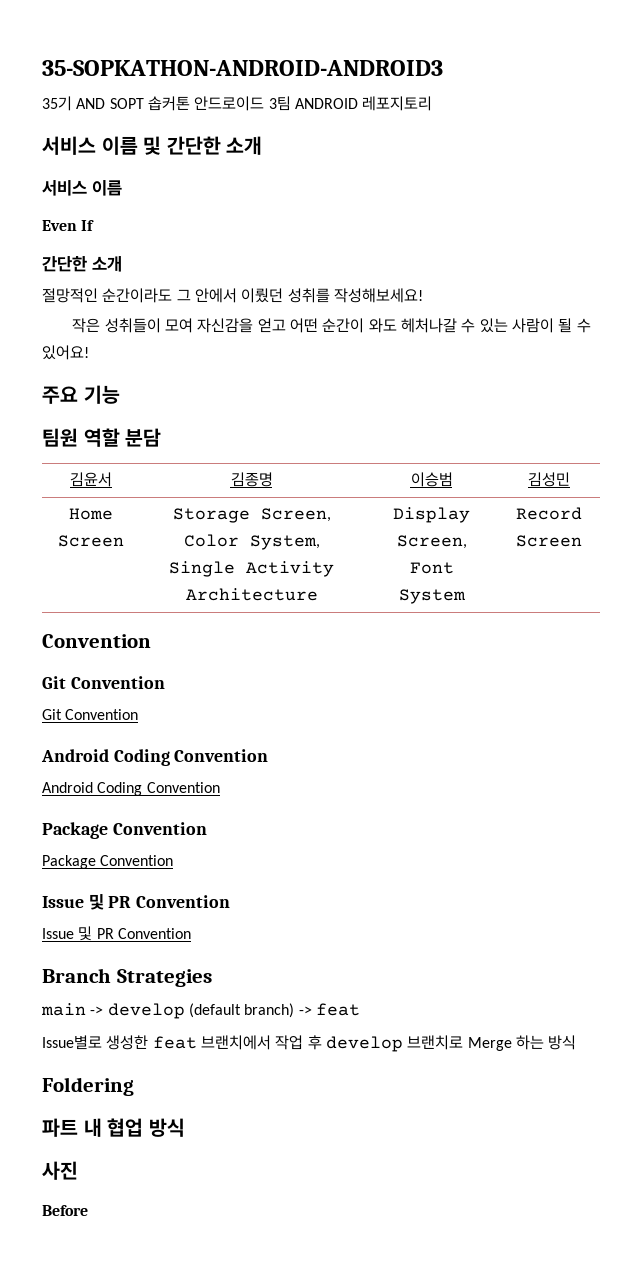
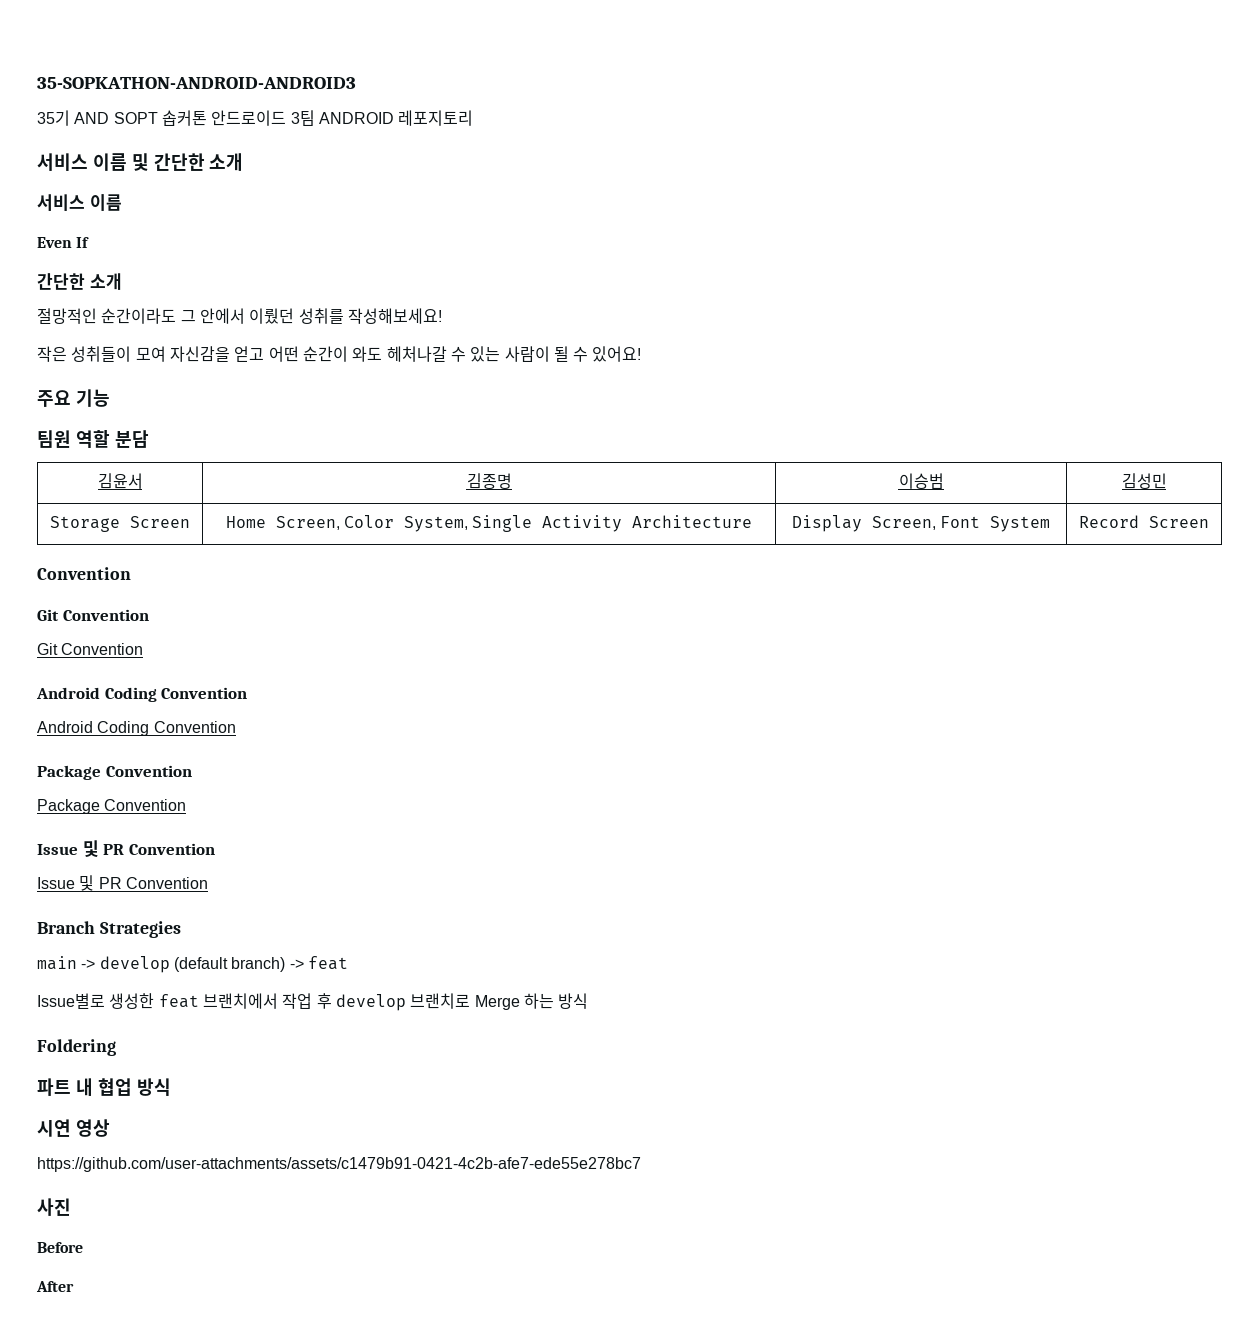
[68,508,113,520] Home -> [50,516,120,532] Storage
[172,508,250,523] Storage -> [225,516,266,528] Home
(185, 1127) none -> [37,1119,110,1137] [37,1157,641,1172] // 시연 영상 // https://github.com/user-attachments/assets/c1479b91-0421-4c2b-afe7-ede55e278bc7
(88, 1210) none -> [36,1281,74,1292] // After

